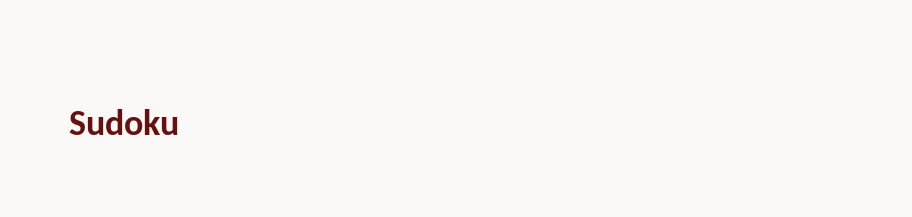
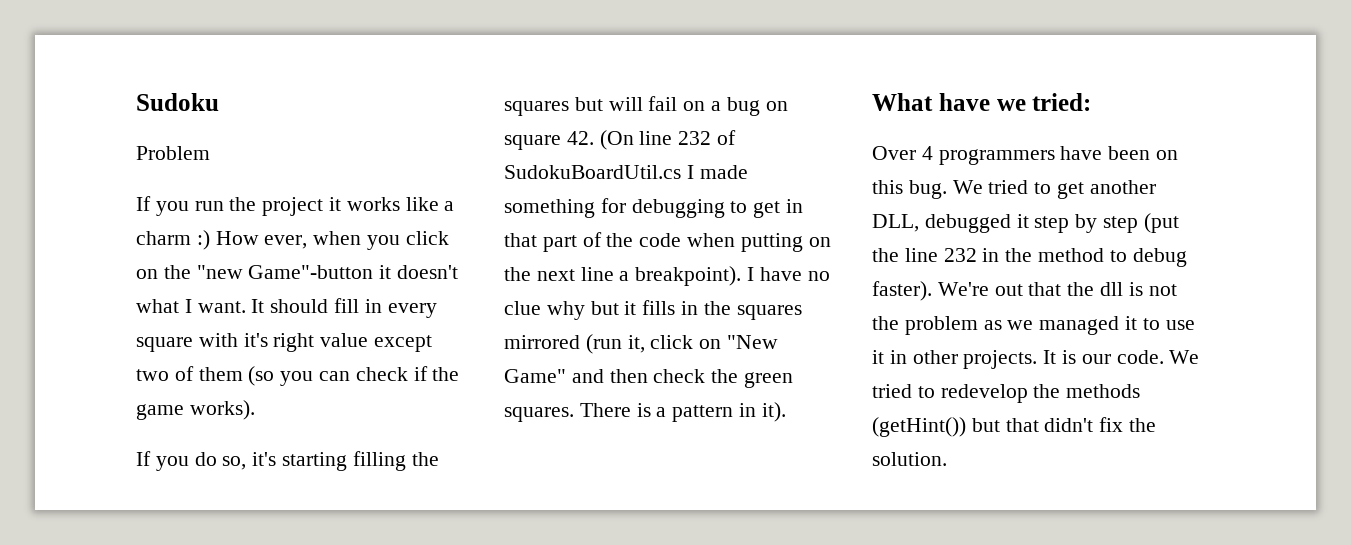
(179, 122) none -> [136,146,210,160] [136,196,455,216] [136,230,449,250] [136,265,459,279] [136,298,437,318] [136,333,433,352] [136,366,460,386] [136,400,255,420] [136,451,439,471] [504,96,788,116] [504,130,737,150] [504,165,748,179] [504,198,804,218] [504,232,831,252] [504,266,830,286] [504,300,802,320] [504,334,779,354] [504,369,794,388] [504,402,786,422] [872,93,1092,111] [872,146,1179,165] [872,180,1156,199] [872,213,1179,233] [872,248,1187,267] [872,281,1177,301] [872,316,1195,335] [872,350,1200,369] [872,384,1141,403] [872,417,1157,437] [872,452,947,466] // Problem // If you run the project it works like a charm :) How ever, when you click on the "new Game"-button it doesn't what I want. It should fill in every square with it's right value except two of them (so you can check if the game works). // If you do so, it's starting filling the squares but will fail on a bug on square 42. (On line 232 of SudokuBoardUtil.cs I made something for debugging to get in that part of the code when putting on the next line a breakpoint). I have no clue why but it fills in the squares mirrored (run it, click on "New Game" and then check the green squares. There is a pattern in it). // What have we tried: // Over 4 programmers have been on this bug. We tried to get another DLL, debugged it step by step (put the line 232 in the method to debug faster). We're out that the dll is not the problem as we managed it to use it in other projects. It is our code. We tried to redevelop the methods (getHint()) but that didn't fix the solution.

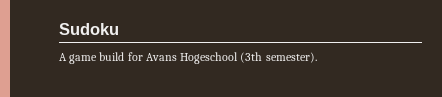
[136,146,210,160] [136,196,455,216] [136,230,449,250] [136,265,459,279] [136,298,437,318] [136,333,433,352] [136,366,460,386] [136,400,255,420] [136,451,439,471] [504,96,788,116] [504,130,737,150] [504,165,748,179] [504,198,804,218] [504,232,831,252] [504,266,830,286] [504,300,802,320] [504,334,779,354] [504,369,794,388] [504,402,786,422] [872,93,1092,111] [872,146,1179,165] [872,180,1156,199] [872,213,1179,233] [872,248,1187,267] [872,281,1177,301] [872,316,1195,335] [872,350,1200,369] [872,384,1141,403] [872,417,1157,437] [872,452,947,466] Problem // If you run the project it works like a charm :) How ever, when you click on the "new Game"-button it doesn't what I want. It should fill in every square with it's right value except two of them (so you can check if the game works). // If you do so, it's starting filling the squares but will fail on a bug on square 42. (On line 232 of SudokuBoardUtil.cs I made something for debugging to get in that part of the code when putting on the next line a breakpoint). I have no clue why but it fills in the squares mirrored (run it, click on "New Game" and then check the green squares. There is a pattern in it). // What have we tried: // Over 4 programmers have been on this bug. We tried to get another DLL, debugged it step by step (put the line 232 in the method to debug faster). We're out that the dll is not the problem as we managed it to use it in other projects. It is our code. We tried to redevelop the methods (getHint()) but that didn't fix the solution. -> [59,52,317,64] A game build for Avans Hogeschool (3th semester).

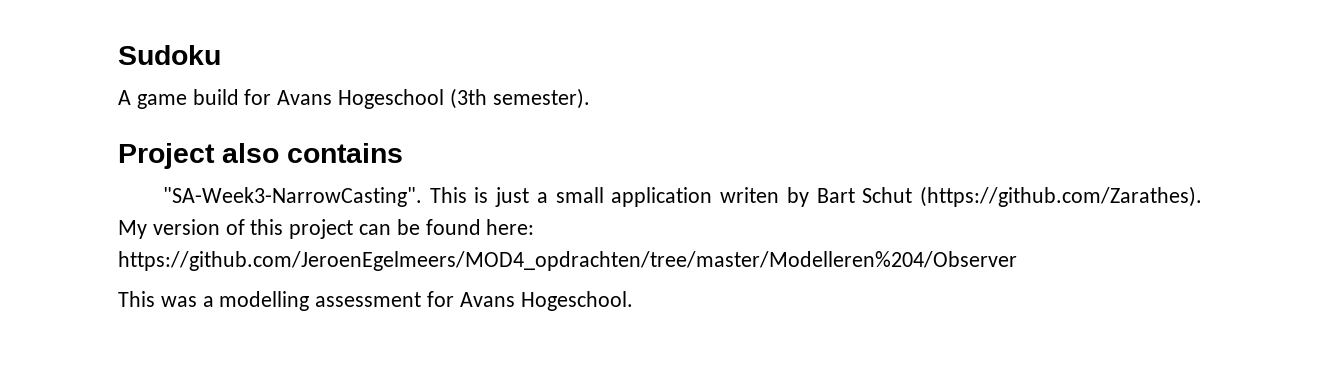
(317, 57) none -> [118,143,403,169] [163,186,1202,207] [118,219,535,239] [118,251,1017,271] [118,291,633,311] // Project also contains // "SA-Week3-NarrowCasting". This is just a small application writen by Bart Schut (https://github.com/Zarathes). My version of this project can be found here: https://github.com/JeroenEgelmeers/MOD4_opdrachten/tree/master/Modelleren%204/Observer // This was a modelling assessment for Avans Hogeschool.

